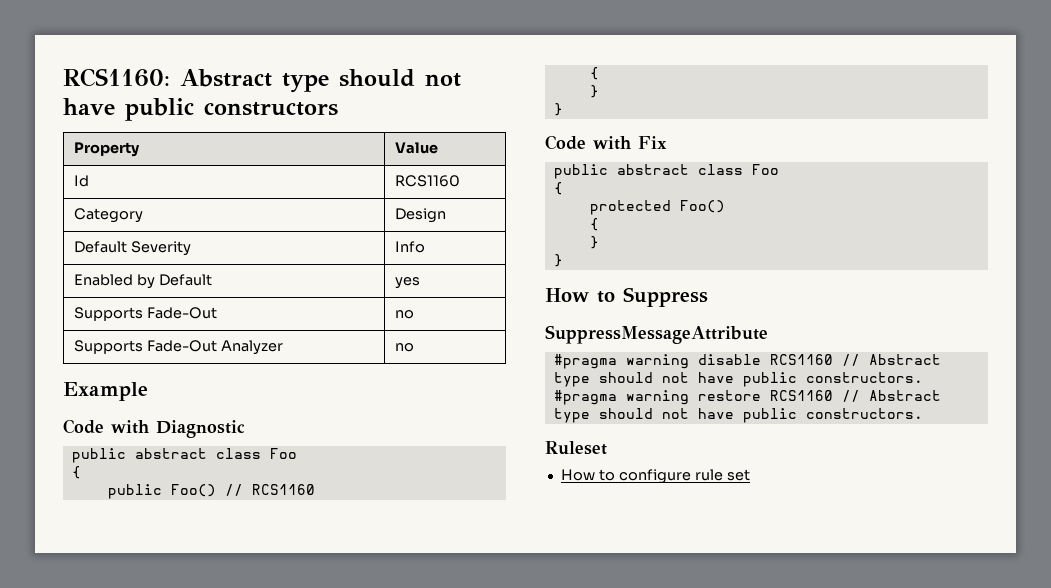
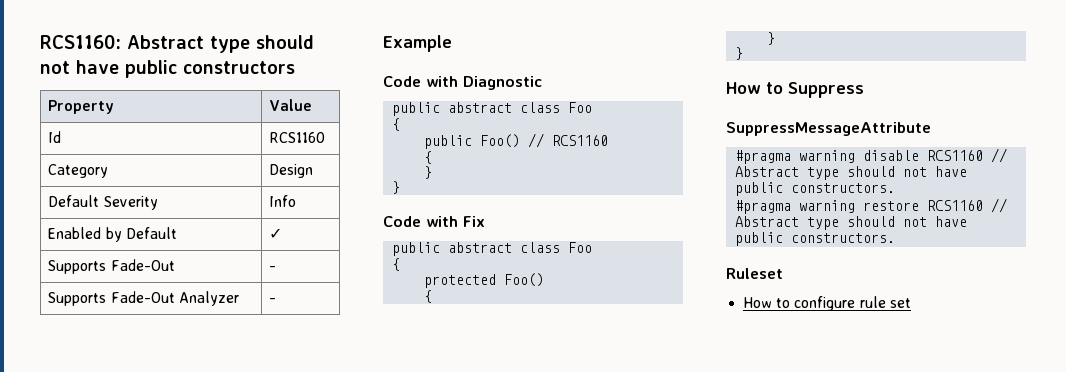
[394,277,420,289] yes -> [269,228,283,239] ✓
[394,310,414,319] no -> [269,266,277,271] -
[394,343,414,352] no -> [269,298,277,303] -

